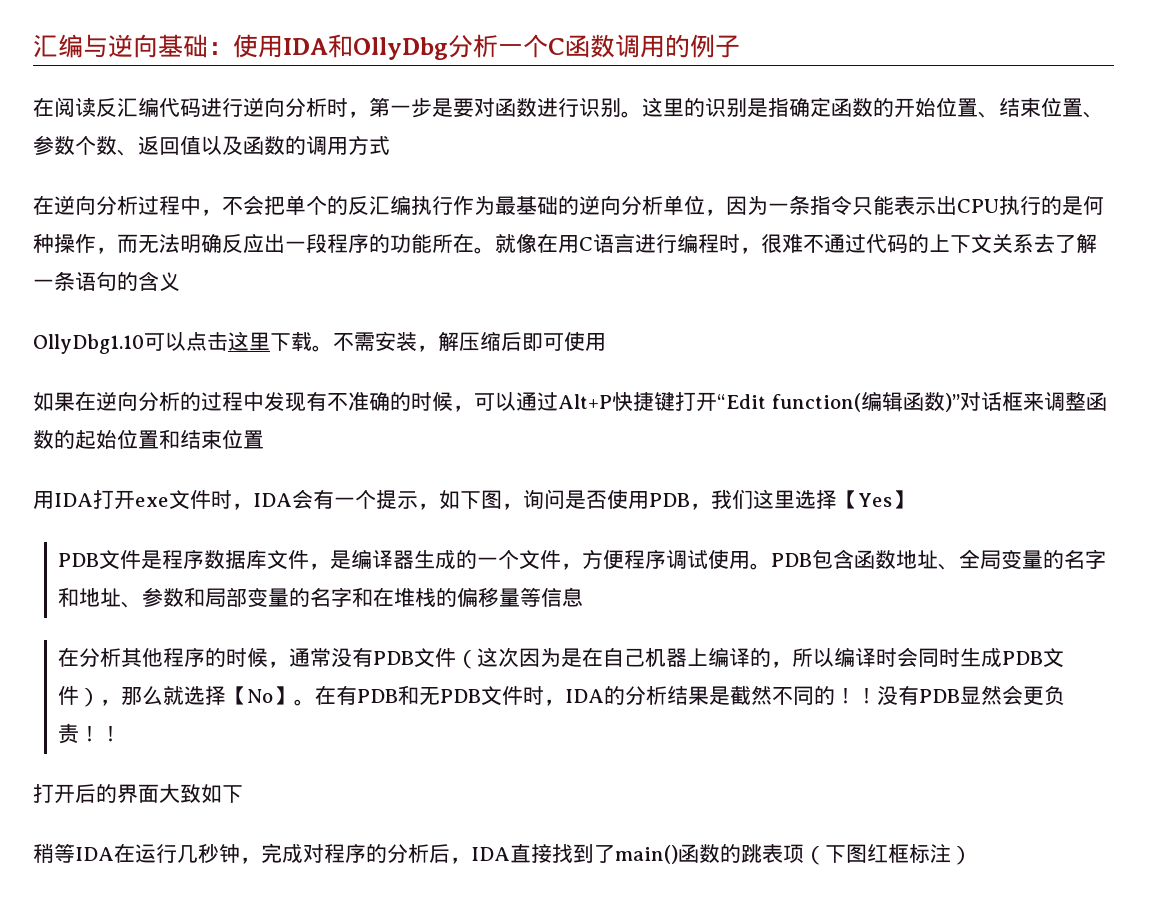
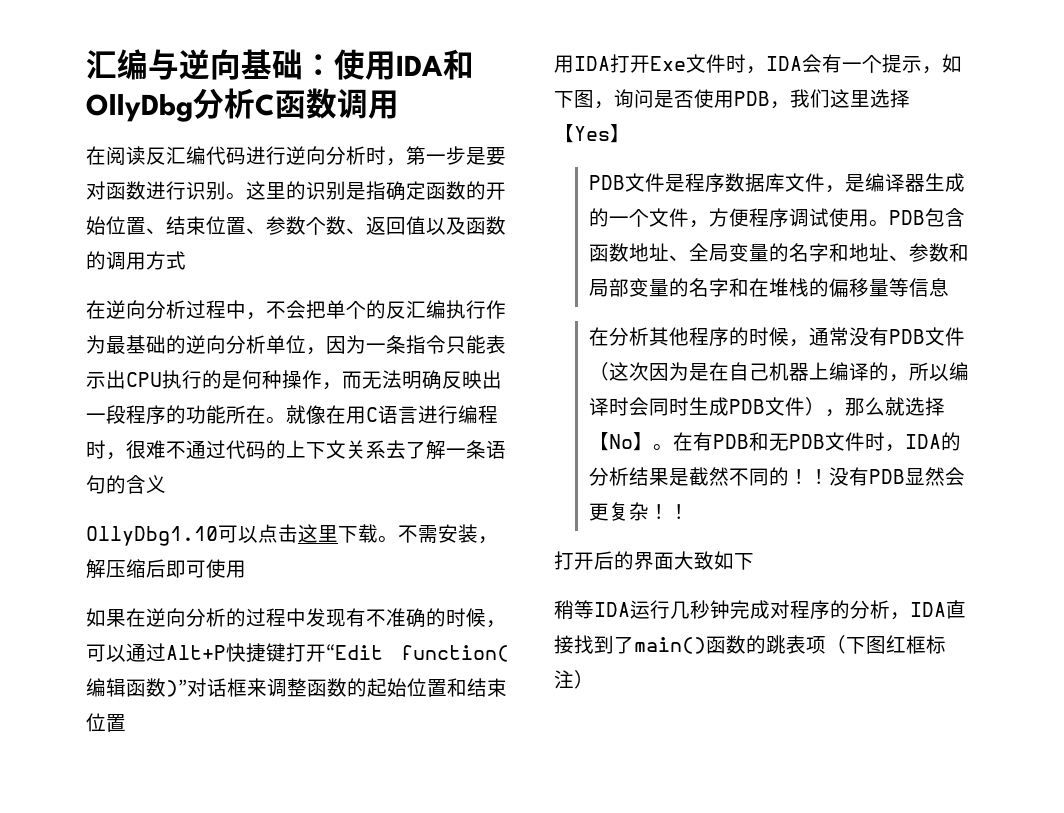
[498,34,548,58] 一个 -> (255, 103) none
[665,34,740,58] 的例子 -> (399, 104) none
[243,233,264,253] 应 -> [462,370,482,389] 映
[135,497,169,507] exe -> [650,56,686,71] Exe
[1044,686,1066,706] [58,723,80,744] 负责 -> [608,502,649,521] 复杂
[114,843,135,863] 在 -> (630, 609) none
[240,857,261,864] ， -> (730, 609) none
[429,844,450,863] 后 -> (890, 609) none

